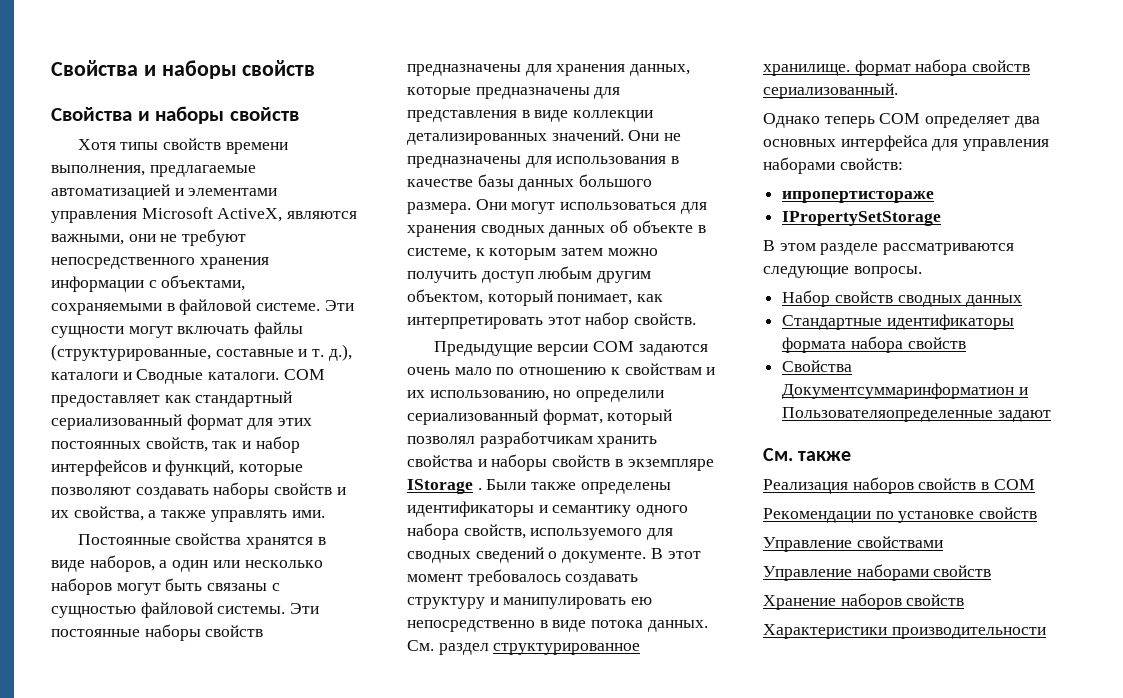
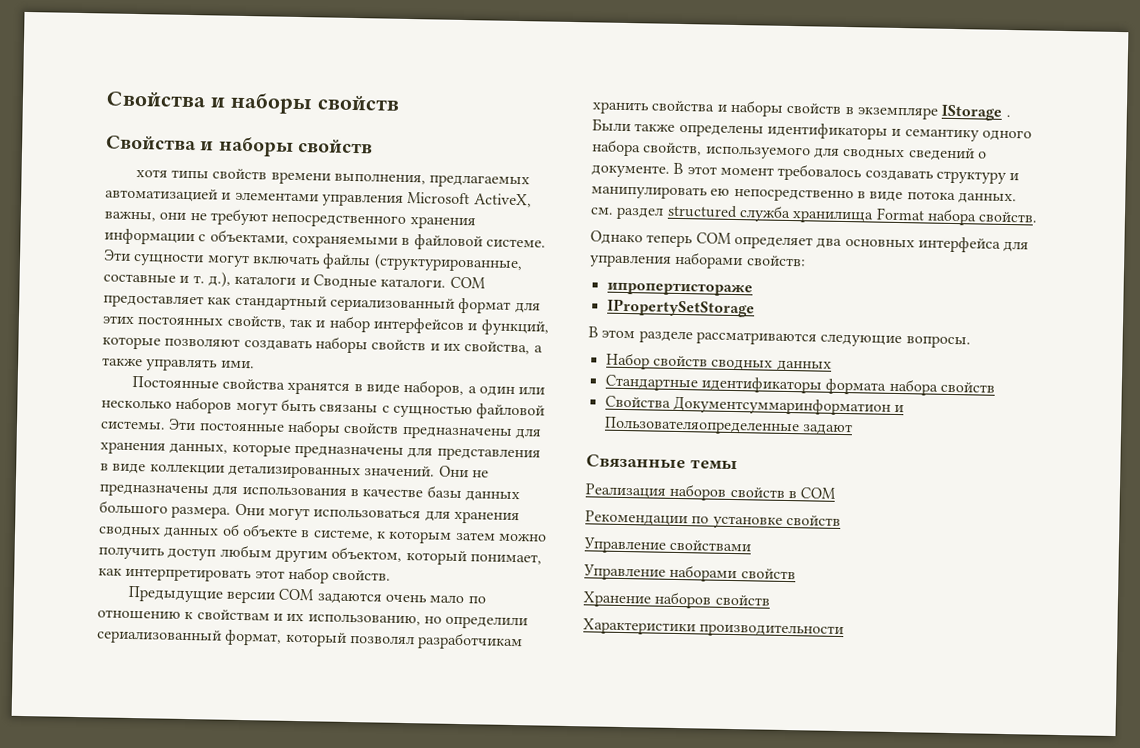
[77,139,116,150] Хотя -> [135,169,168,178] хотя
[149,165,256,177] предлагаемые -> [429,174,531,189] предлагаемых
[287,211,358,219] [51,234,124,245] являются важными, -> [104,211,156,222] важны,
[407,640,641,655] [763,59,1031,76] [763,83,898,99] См. раздел структурированное хранилище. формат набора свойств сериализованный. -> [590,204,1039,226] см. раздел structured служба хранилища Format набора свойств.
[763,448,852,461] См. также -> [586,454,738,470] Связанные темы

